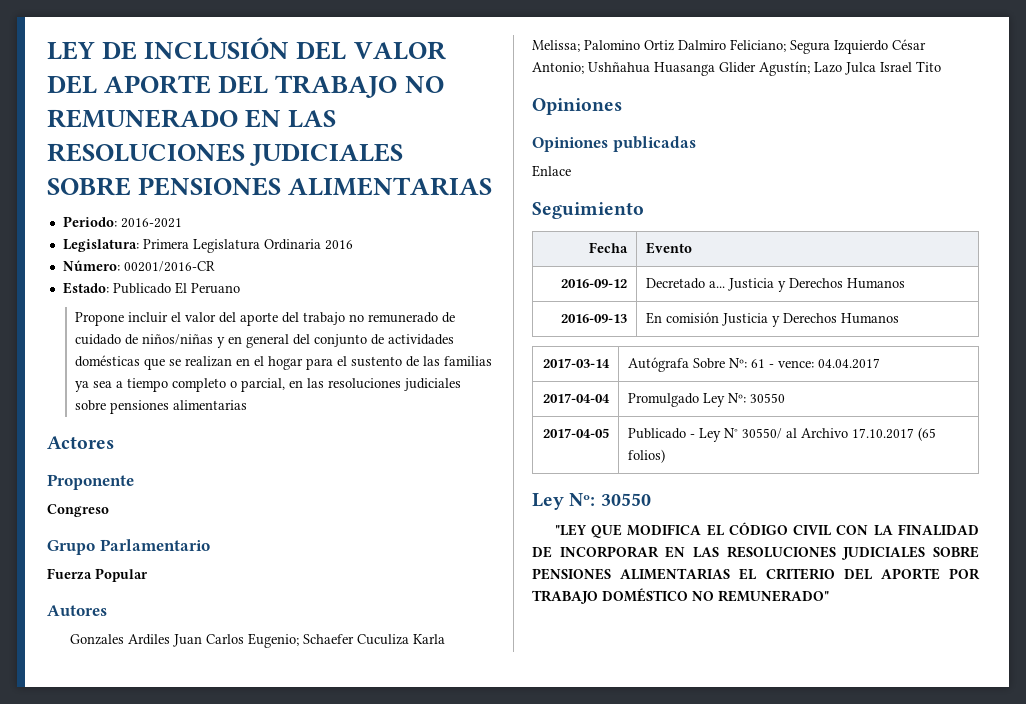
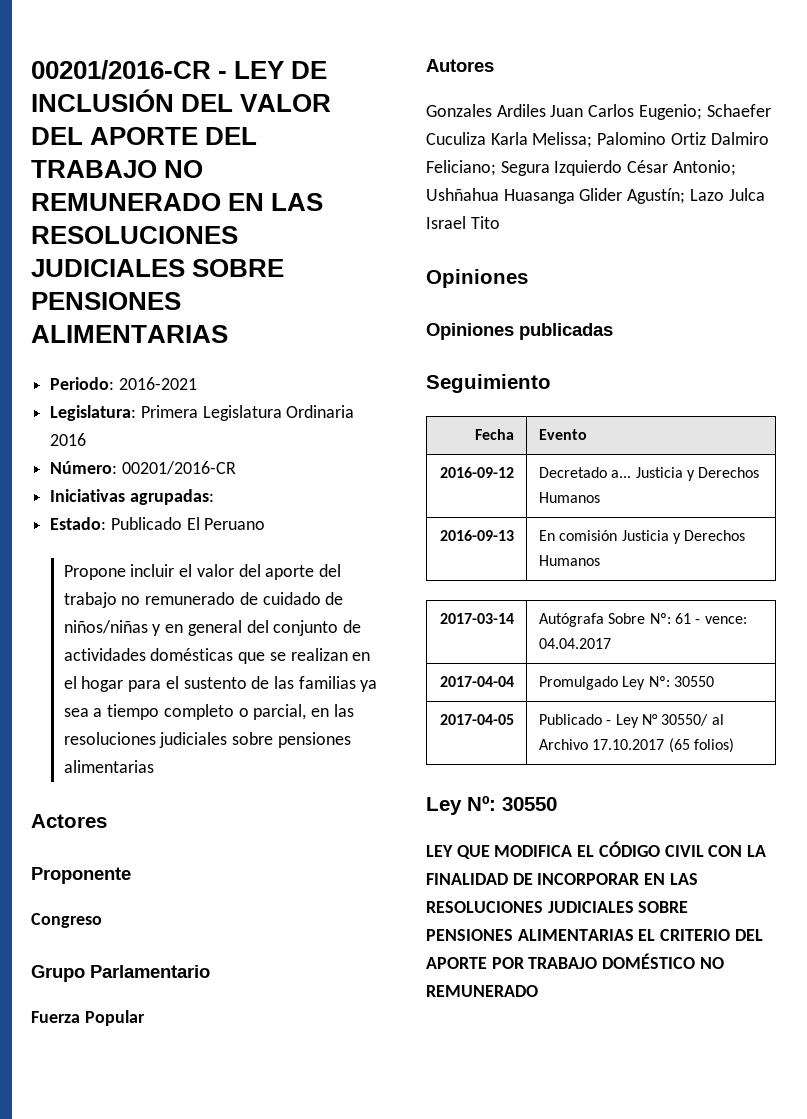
(47, 50) none -> [31,60,228,80] 00201/2016-CR -
(215, 266) none -> [50,489,214,505] // Iniciativas agrupadas:
[532,165,571,177] // Enlace -> (613, 331) none
[554,524,587,536] "LEY -> [426,845,453,857] LEY
[718,590,829,602] REMUNERADO" -> [426,985,538,997] REMUNERADO

